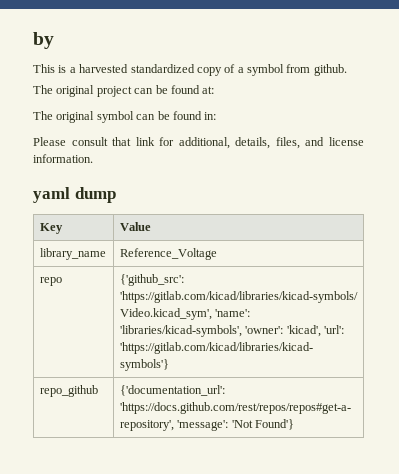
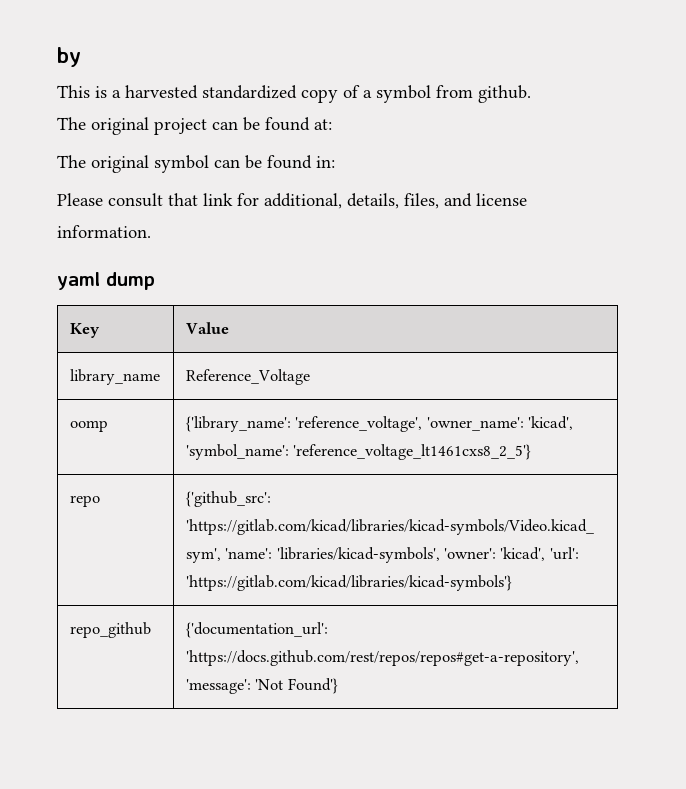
(217, 254) none -> [69,420,108,432] [185,416,574,432] [185,444,532,460] // oomp | {'library_name': 'reference_voltage', 'owner_name': 'kicad', 'symbol_name': 'reference_voltage_lt1461cxs8_2_5'}

